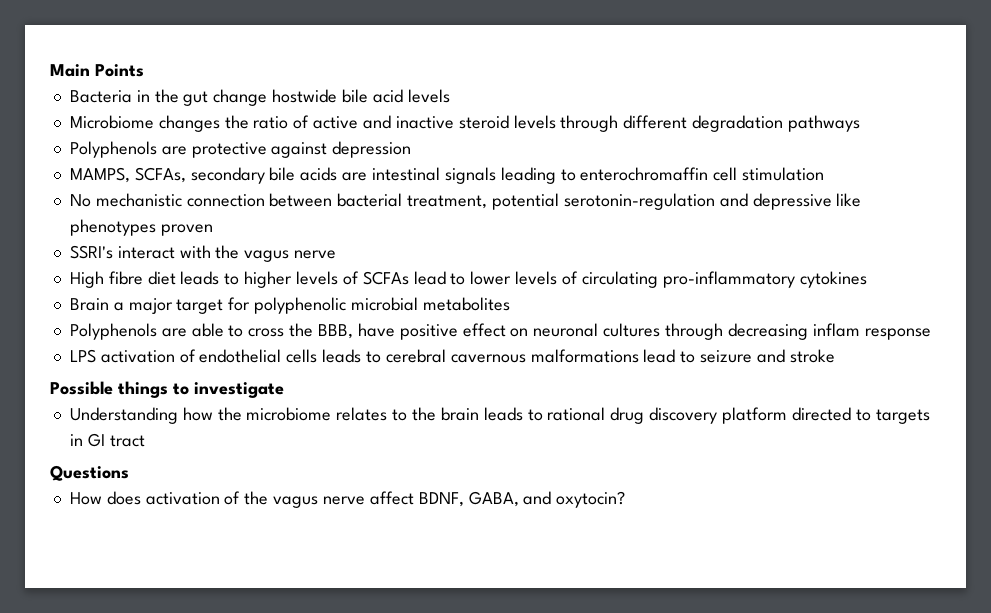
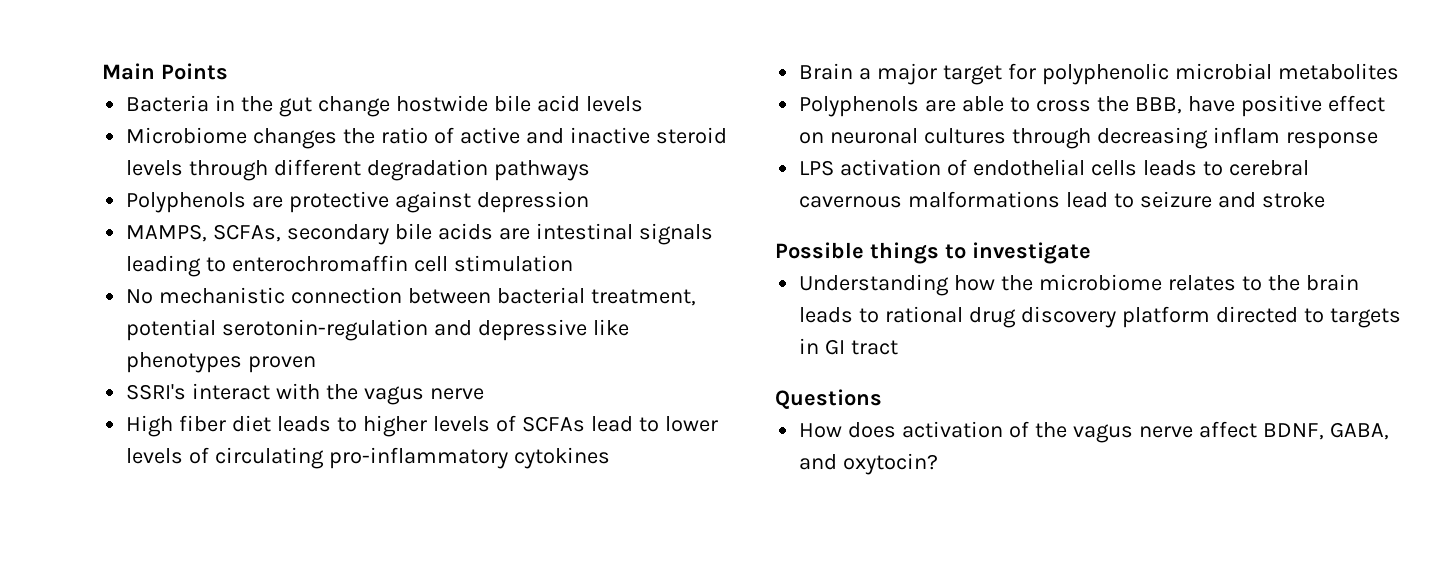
[108,271,143,285] fibre -> [179,415,227,432] fiber

